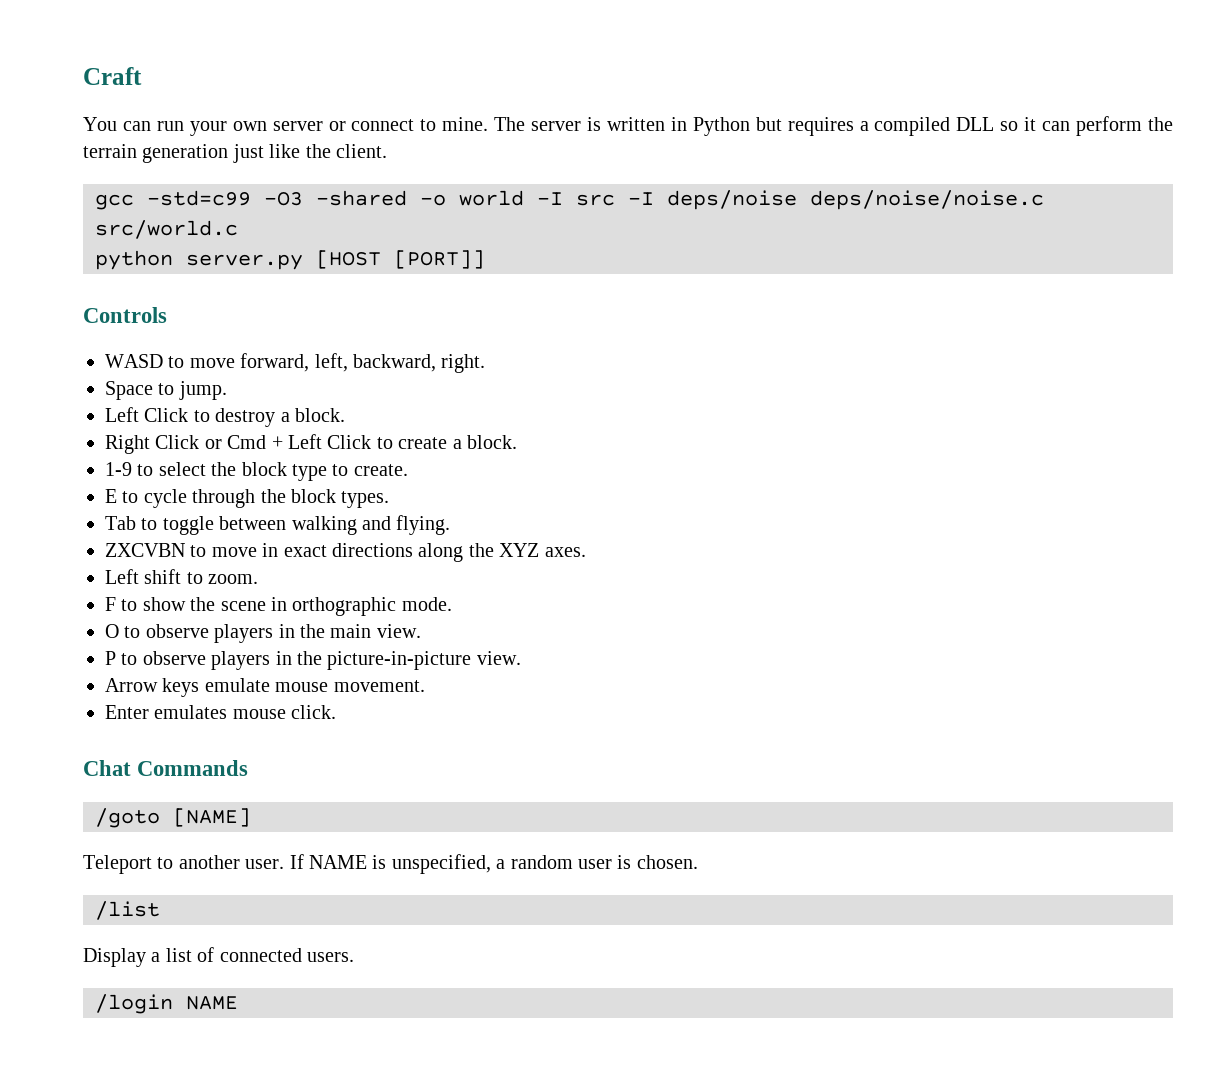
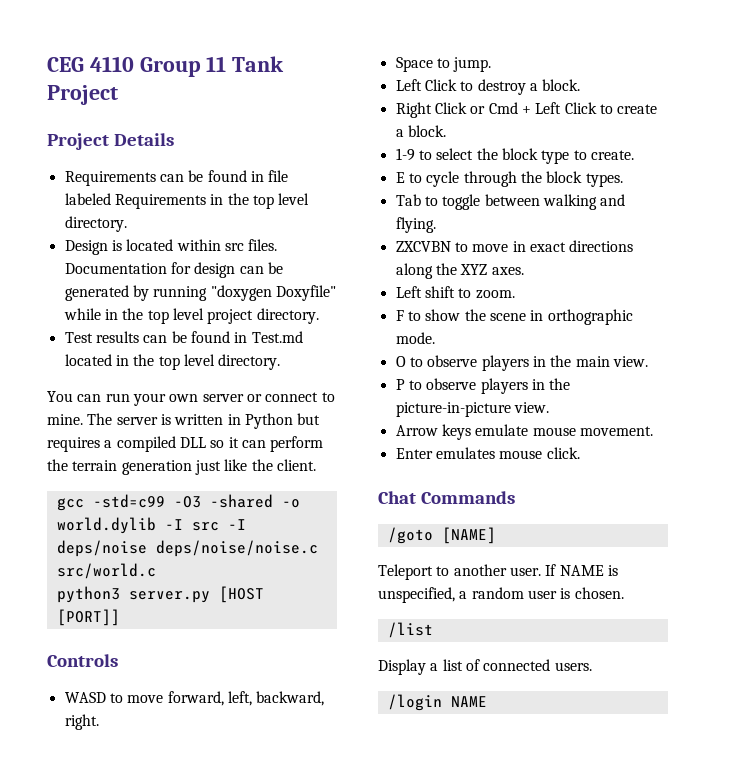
[83,67,142,85] Craft -> [47,56,285,77] [47,85,118,105] [47,133,174,150] [64,170,289,186] [64,193,310,209] [64,216,127,232] [64,239,278,255] [64,262,283,278] [64,285,336,301] [63,308,319,324] [64,331,303,343] [64,354,281,370] CEG 4110 Group 11 Tank Project // Project Details // Requirements can be found in file labeled Requirements in the top level directory. // Design is located within src files. Documentation for design can be generated by running "doxygen Doxyfile" while in the top level project directory. // Test results can be found in Test.md located in the top level directory.
[459,190,524,206] world -> [56,517,156,534] world.dylib
[95,250,173,270] python -> [56,586,120,603] python3

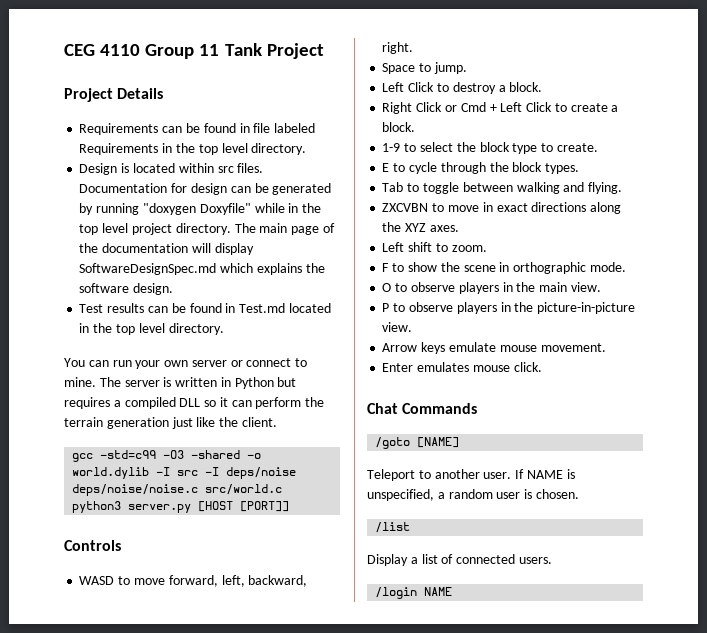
(319, 316) none -> [234,223,335,235] [79,243,254,255] [79,263,325,275] [79,283,174,295] The main page of the documentation will display SoftwareDesignSpec.md which explains the software design.

